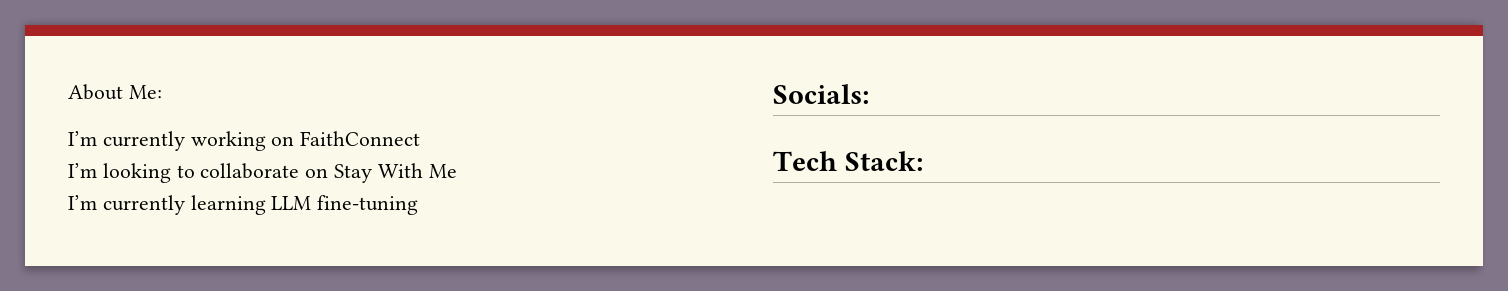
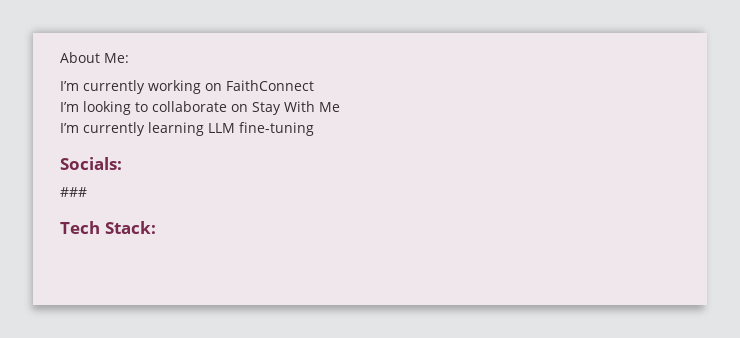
(869, 94) none -> [60,187,87,197] // ###

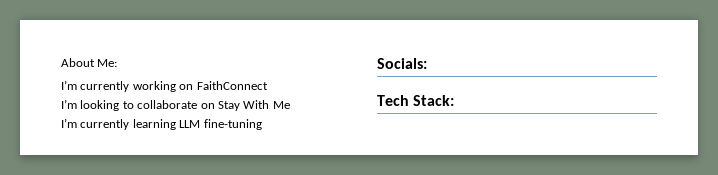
[60,187,87,197] // ### -> (427, 63) none

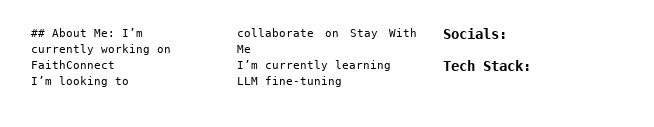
(61, 62) none -> [31,29,45,37] ##
(118, 63) // -> (115, 33) none

